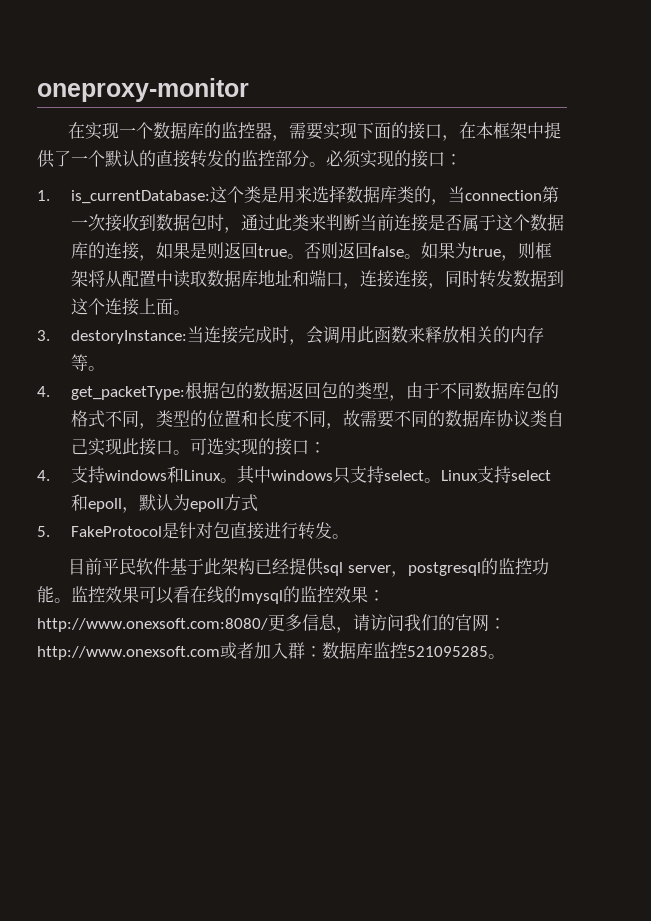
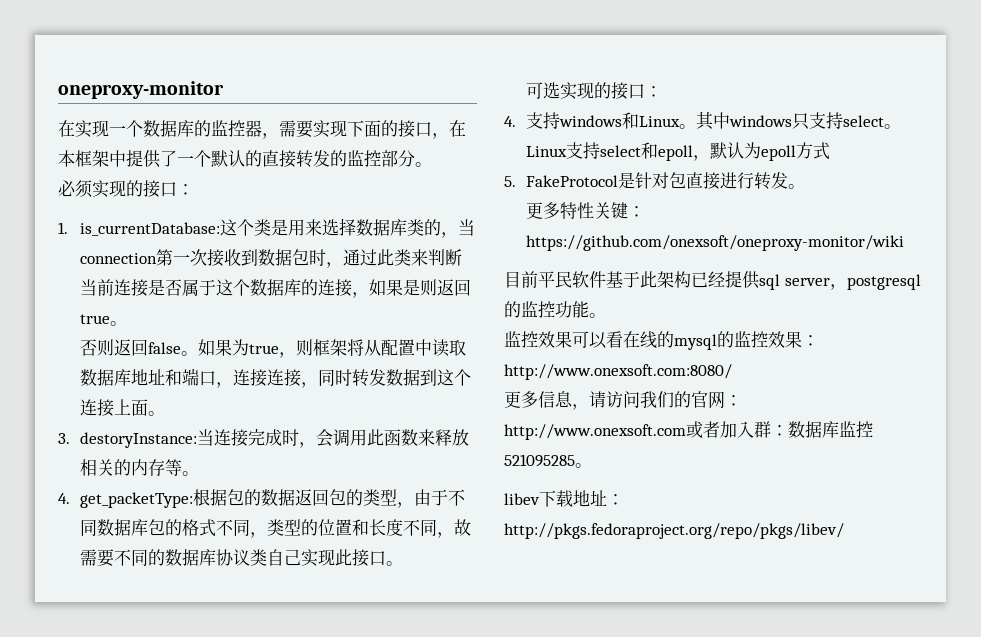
(326, 164) none -> (432, 164) //
(304, 256) none -> (127, 323) //
(190, 452) none -> (403, 563) //
(349, 536) none -> [525,202,645,220] [525,235,904,251] // 更多特性关键：https://github.com/onexsoft/oneproxy-monitor/wiki
(71, 600) none -> (606, 315) //
(268, 625) none -> (732, 372) //
(505, 656) none -> [504,490,624,507] [504,523,844,539] // libev下载地址：http://pkgs.fedoraproject.org/repo/pkgs/libev/

